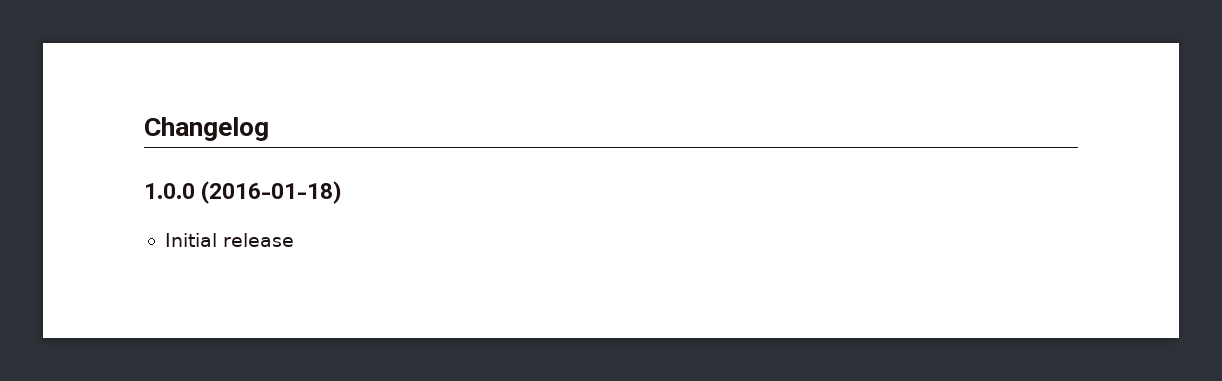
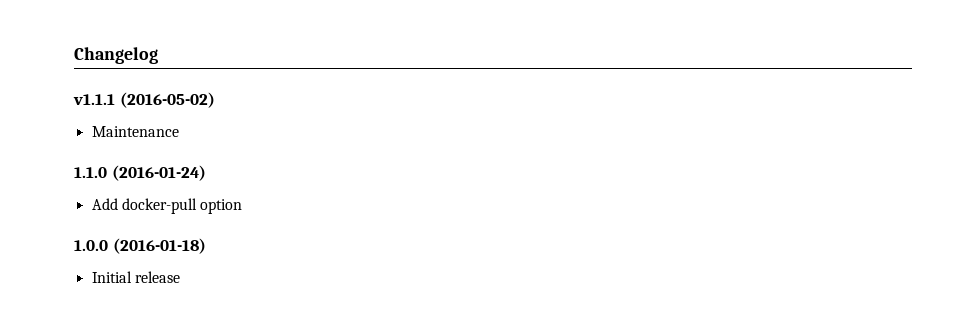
(269, 129) none -> [73,92,215,108] [91,126,179,137] [74,165,206,181] [91,198,243,214] // v1.1.1 (2016-05-02) // Maintenance // 1.1.0 (2016-01-24) // Add docker-pull option

